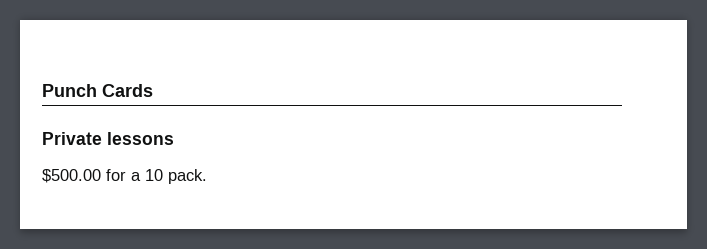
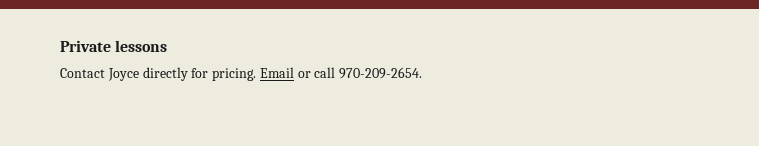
[42,84,153,97] Punch Cards // -> (60, 46) none
[42,169,207,184] $500.00 for a 10 pack. -> [60,67,423,81] Contact Joyce directly for pricing. Email or call 970-209-2654.

